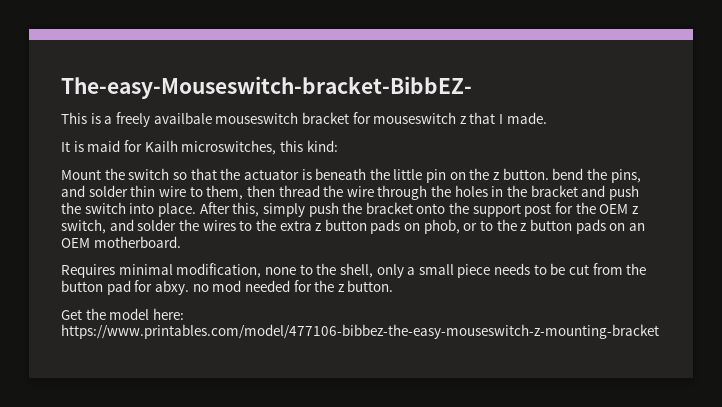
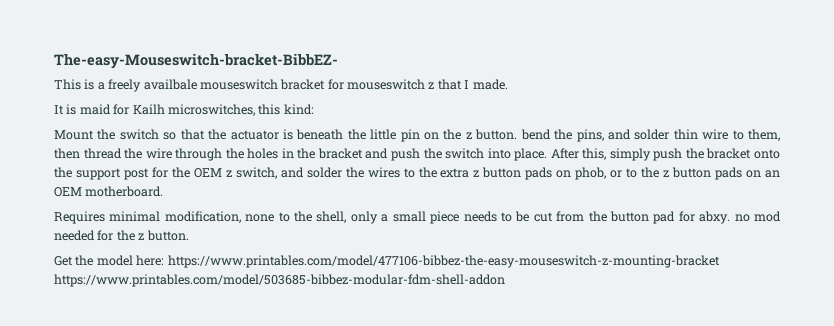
(659, 331) none -> [54,274,505,287] https://www.printables.com/model/503685-bibbez-modular-fdm-shell-addon

